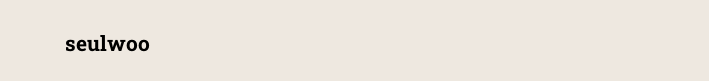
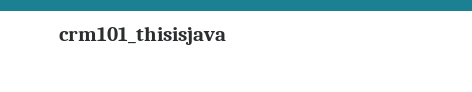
[65,35,150,52] seulwoo -> [59,26,226,45] crm101_thisisjava

